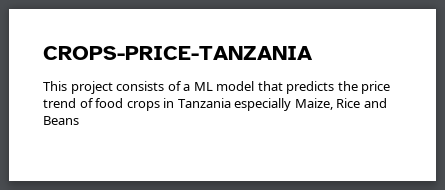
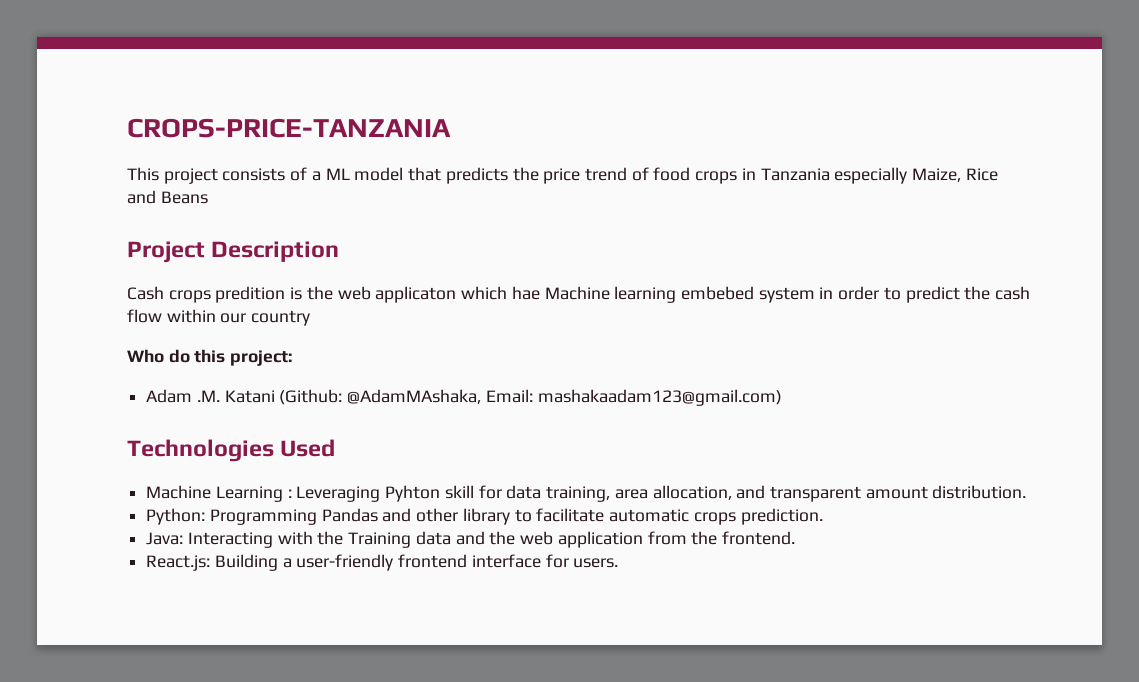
(79, 120) none -> [127,241,340,263] [127,286,1031,303] [127,309,311,326] [127,349,293,366] [146,389,782,406] [127,439,336,462] [146,485,1027,502] [146,508,823,525] [146,531,795,548] [146,554,619,571] // Project Description // Cash crops predition is the web applicaton which hae Machine learning embebed system in order to predict the cash flow within our country // Who do this project: // Adam .M. Katani (Github: @AdamMAshaka, Email: mashakaadam123@gmail.com) // Technologies Used // Machine Learning : Leveraging Pyhton skill for data training, area allocation, and transparent amount distribution. // Python: Programming Pandas and other library to facilitate automatic crops prediction. // Java: Interacting with the Training data and the web application from the frontend. // React.js: Building a user-friendly frontend interface for users.

